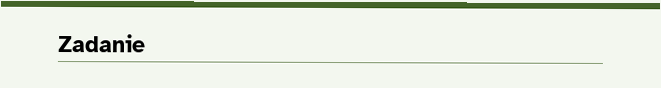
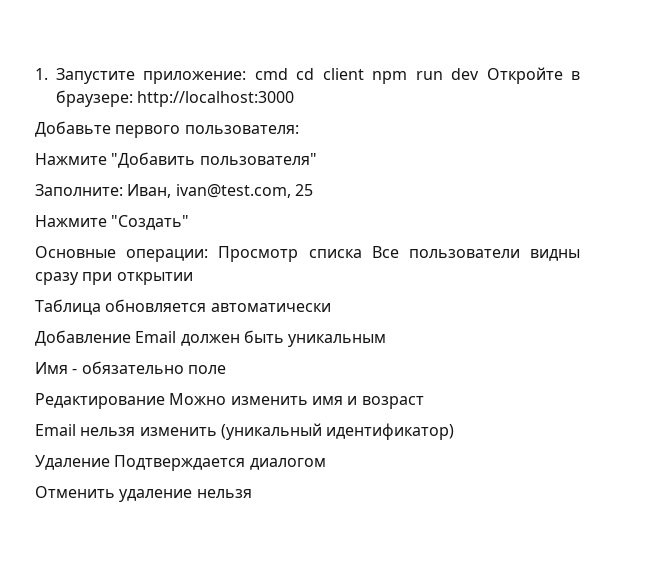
[57,34,146,53] Zadanie -> [35,67,581,84] [56,90,295,107] [35,121,299,138] [35,152,317,168] [35,184,313,198] [35,215,190,230] [35,246,581,262] [35,272,193,285] [35,299,331,315] [35,330,387,347] [35,361,226,374] [35,393,424,409] [35,423,455,440] [35,455,326,471] [35,486,252,502] 1. Запустите приложение: cmd cd client npm run dev Откройте в браузере: http://localhost:3000 // Добавьте первого пользователя: // Нажмите "Добавить пользователя" // Заполните: Иван, ivan@test.com, 25 // Нажмите "Создать" // Основные операции: Просмотр списка Все пользователи видны сразу при открытии // Таблица обновляется автоматически // Добавление Email должен быть уникальным // Имя - обязательно поле // Редактирование Можно изменить имя и возраст // Email нельзя изменить (уникальный идентификатор) // Удаление Подтверждается диалогом // Отменить удаление нельзя

